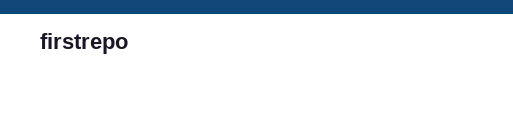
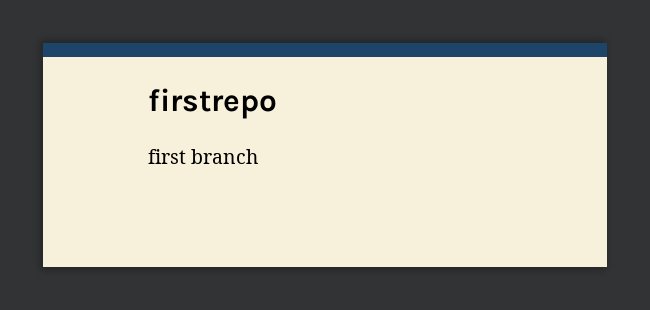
(128, 43) none -> [148,149,259,164] // first branch

